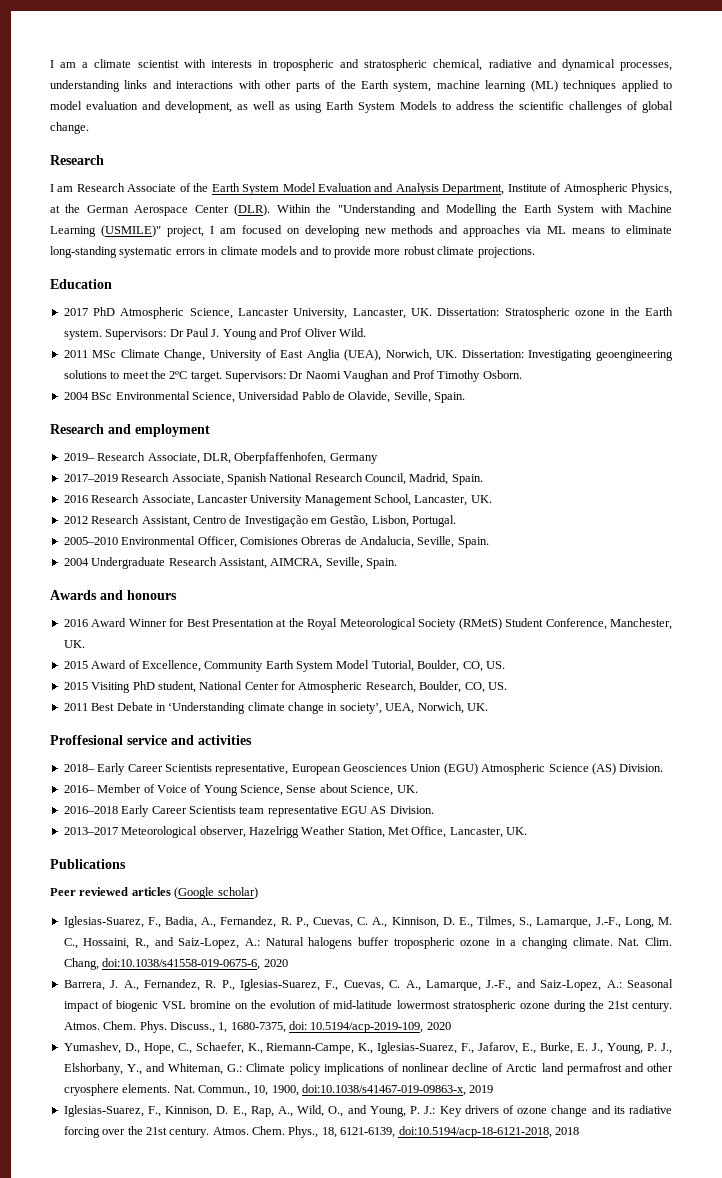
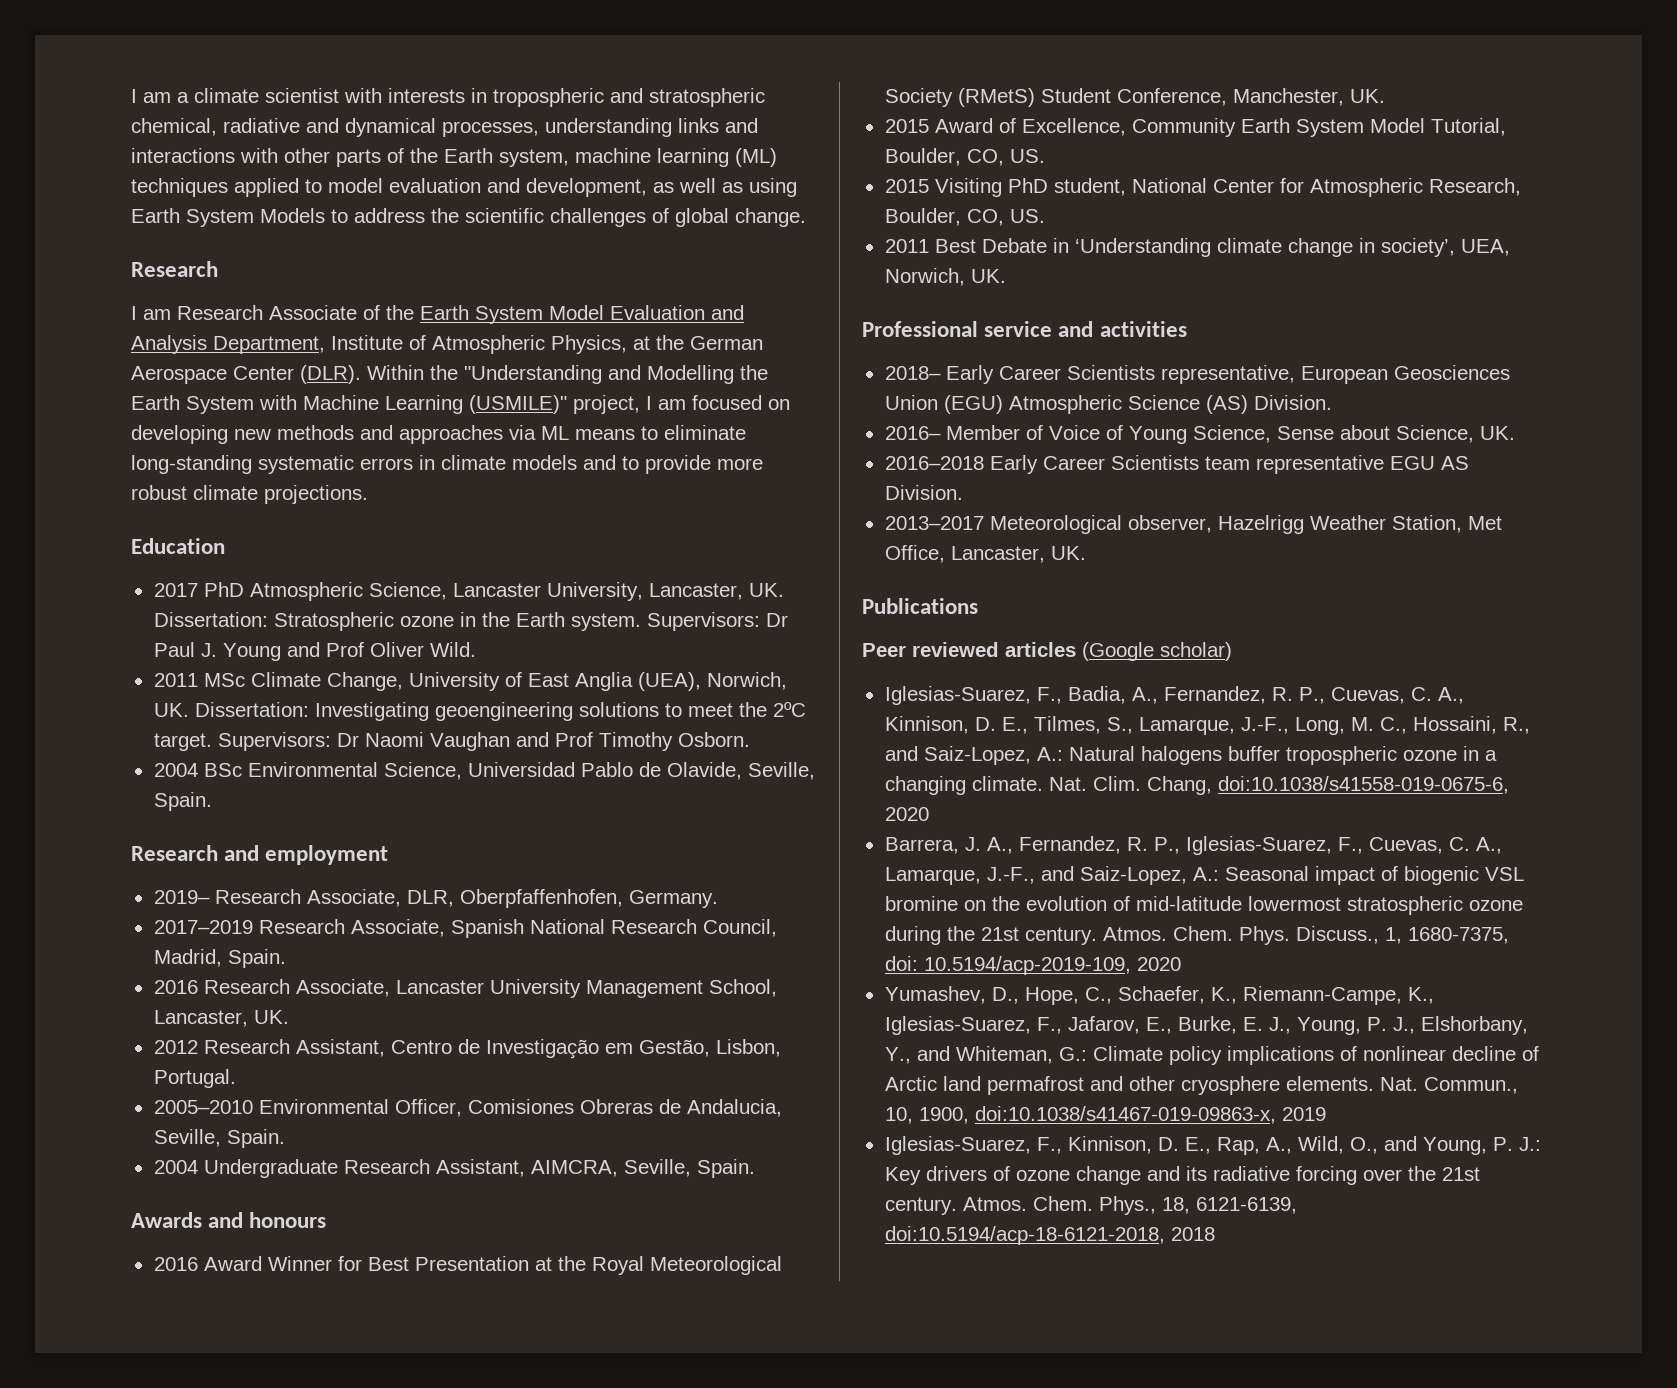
[329,453,378,464] Germany -> [628,890,718,908] Germany.
[50,735,123,745] Proffesional -> [862,321,978,337] Professional

